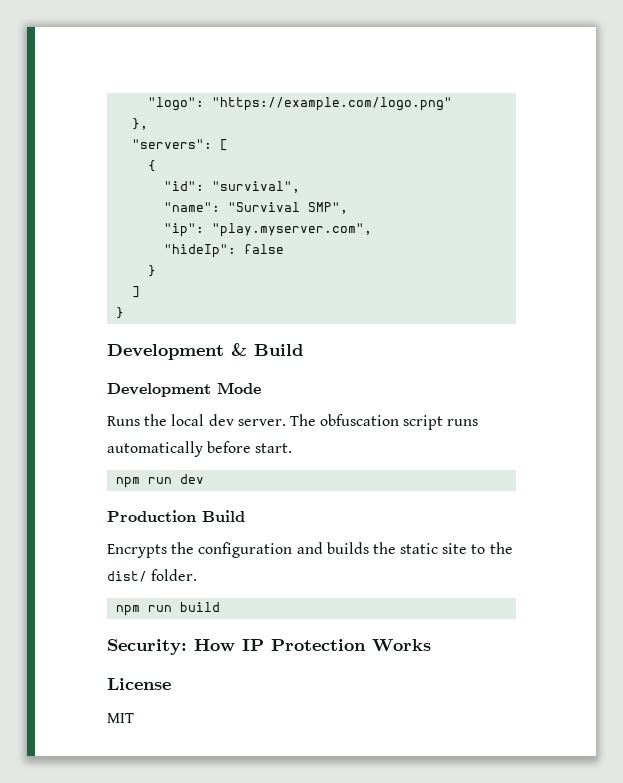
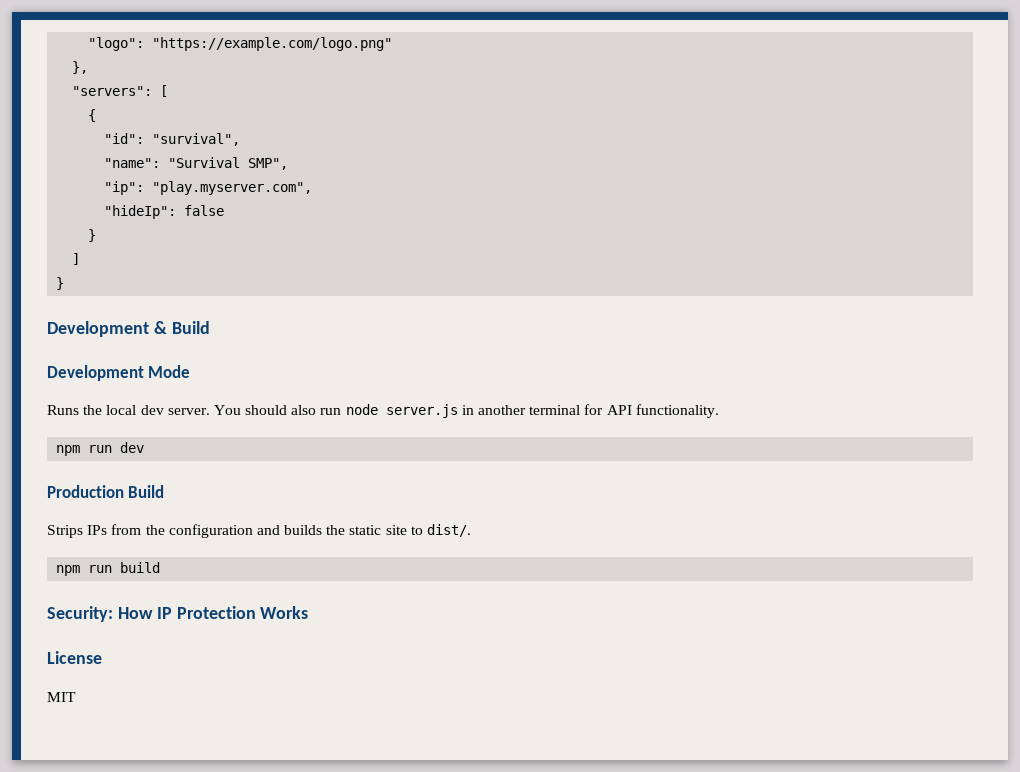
[289,414,479,430] [107,441,293,457] The obfuscation script runs automatically before start. -> [213,404,719,418] You should also run node server.js in another terminal for API functionality.
[107,544,167,558] Encrypts -> [47,524,142,538] Strips IPs from
[489,542,513,554] [107,569,198,582] the dist/ folder. -> [427,524,472,537] dist/.

